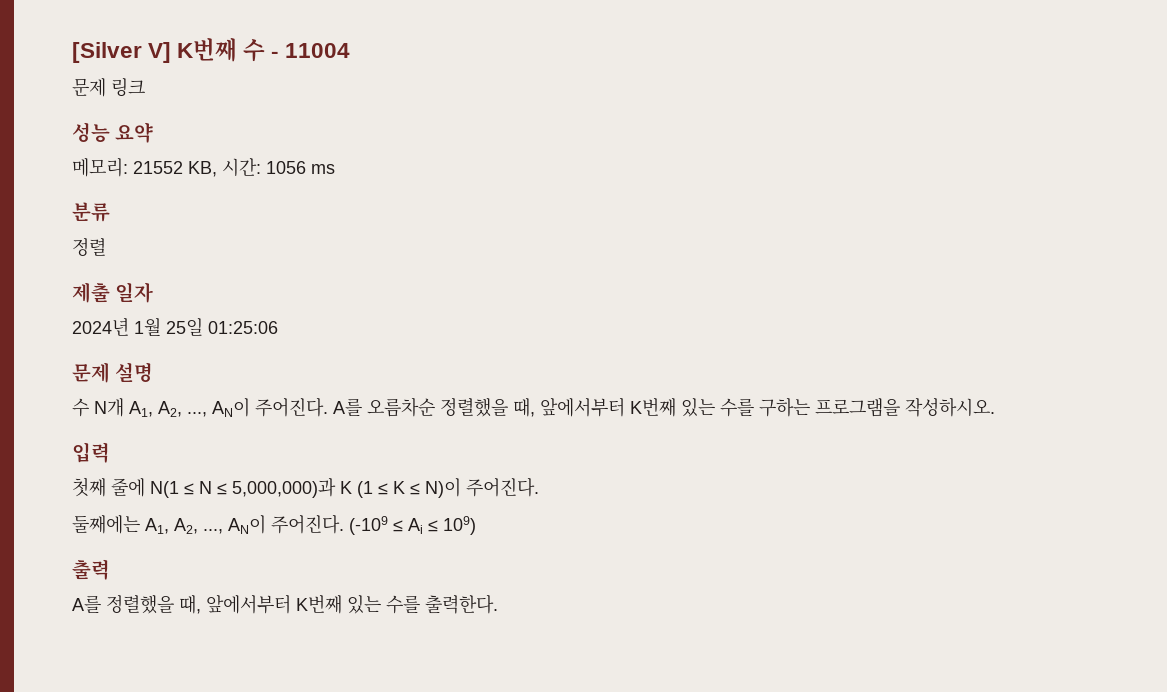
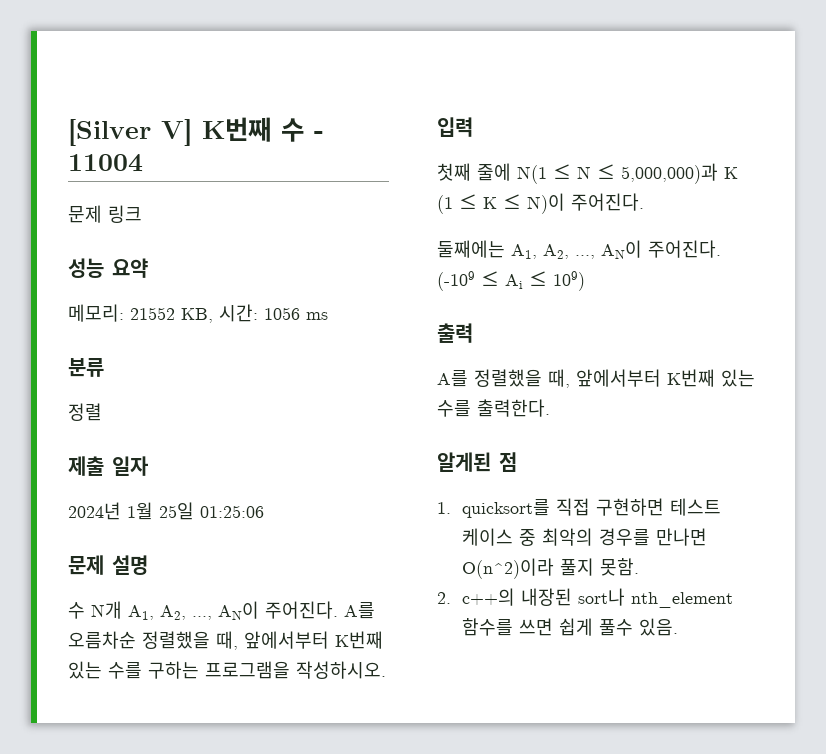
(498, 604) none -> [437,452,517,472] [437,498,721,518] [461,528,707,546] [461,558,639,579] [437,588,733,608] [461,618,678,636] // 알게된 점 // 1. quicksort를 직접 구현하면 테스트 케이스 중 최악의 경우를 만나면 O(n^2)이라 풀지 못함. // 2. c++의 내장된 sort나 nth_element 함수를 쓰면 쉽게 풀수 있음.

